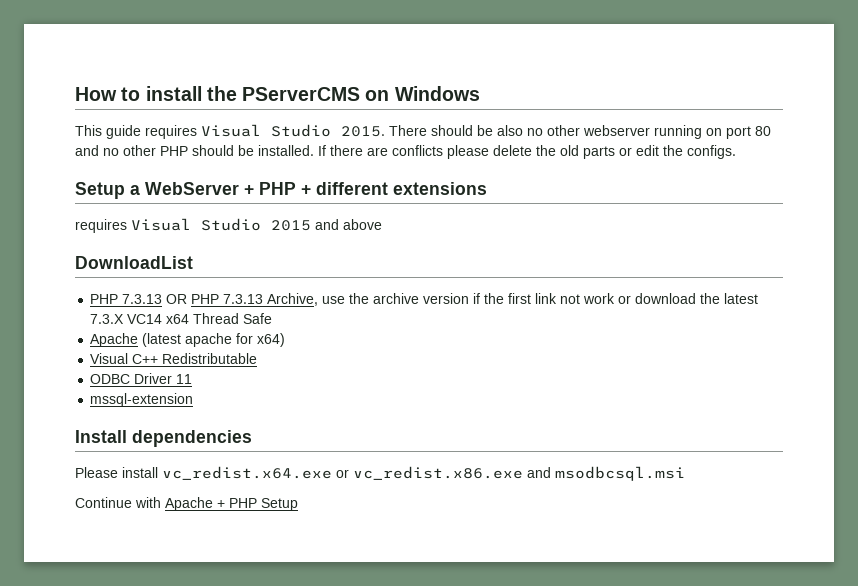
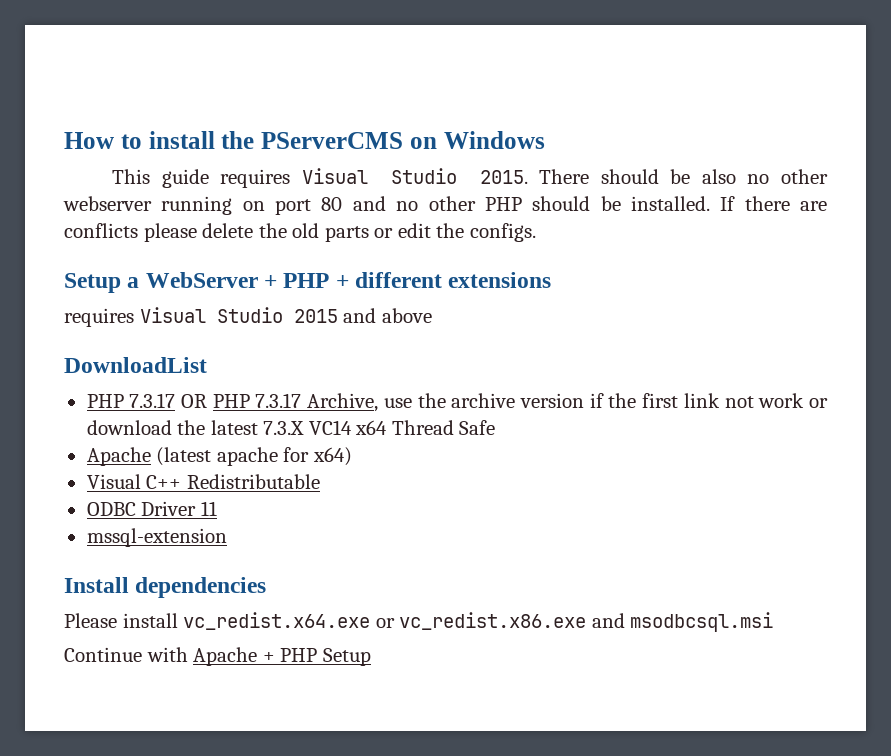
[122,294,163,304] 7.3.13 -> [129,393,176,408] 7.3.17
[223,294,264,304] 7.3.13 -> [255,393,302,408] 7.3.17

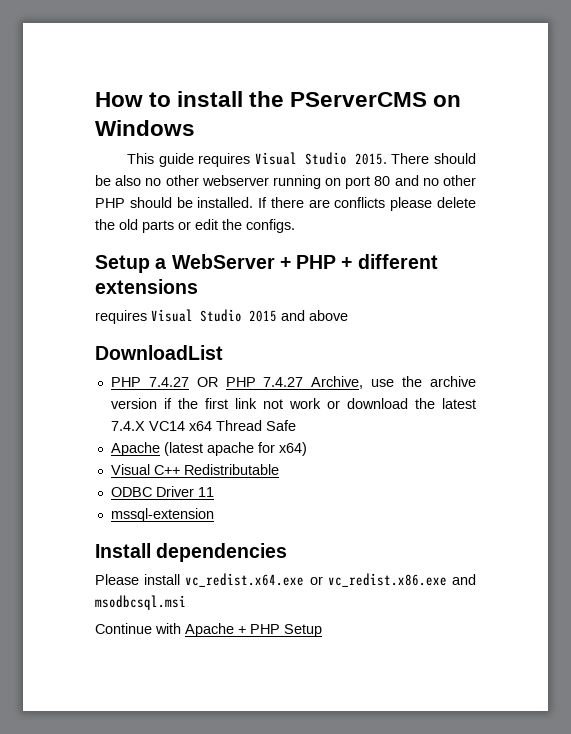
[129,393,176,408] 7.3.17 -> [148,377,189,387] 7.4.27
[255,393,302,408] 7.3.17 -> [263,377,304,387] 7.4.27
[263,421,305,435] 7.3.X -> [110,421,145,431] 7.4.X

